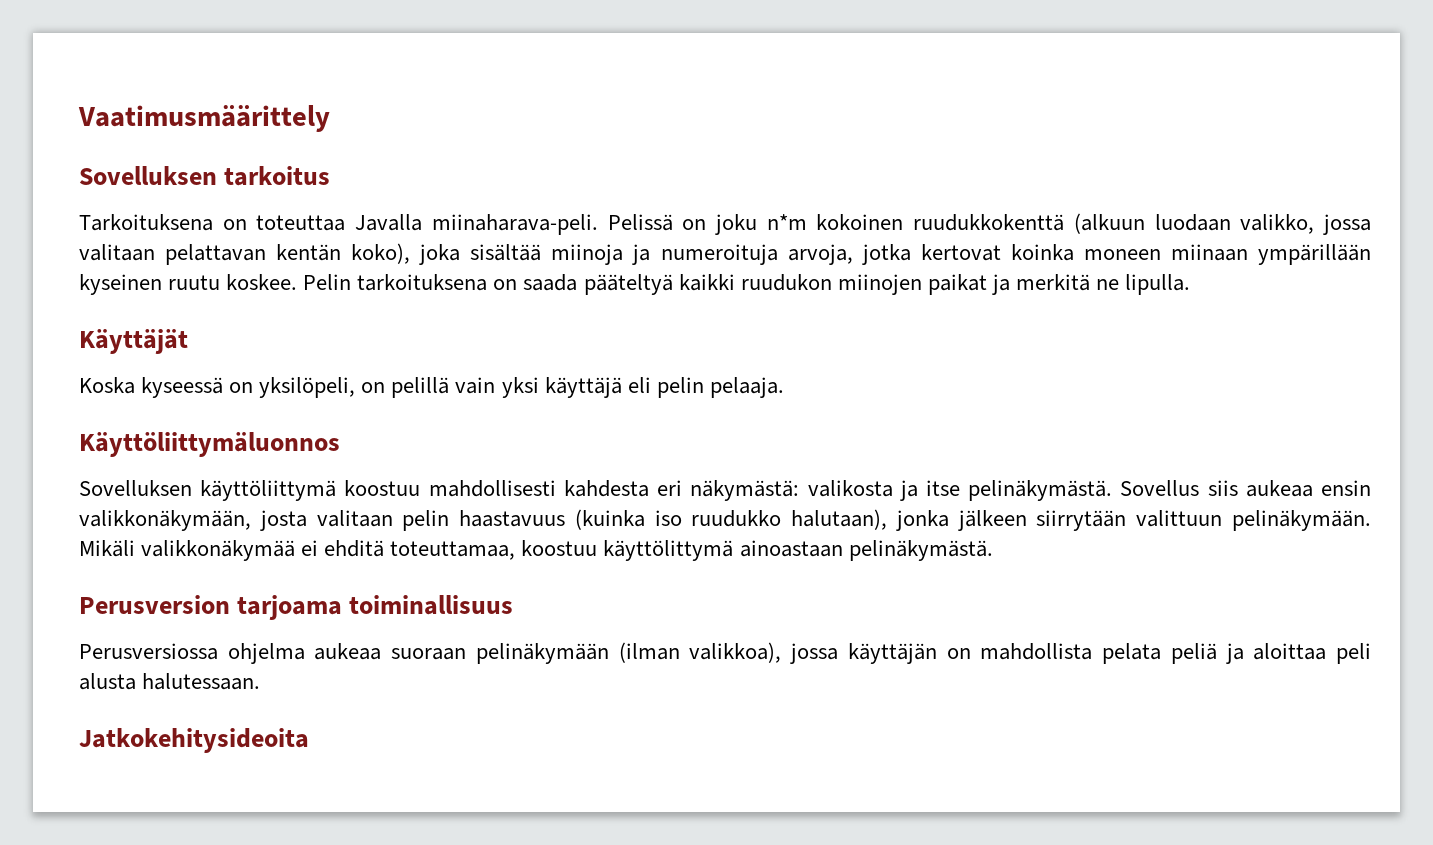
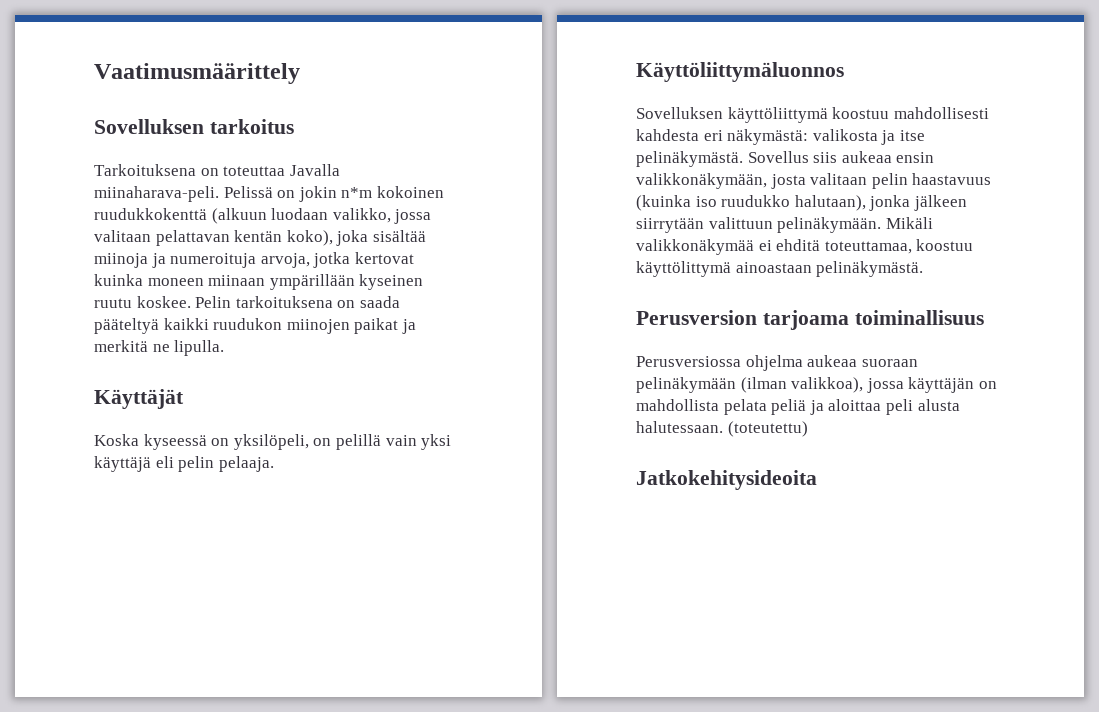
[714,214,757,235] joku -> [298,186,337,202] jokin
[1010,244,1074,261] koinka -> [94,274,143,286] kuinka
(261, 681) none -> [727,421,808,437] (toteutettu)

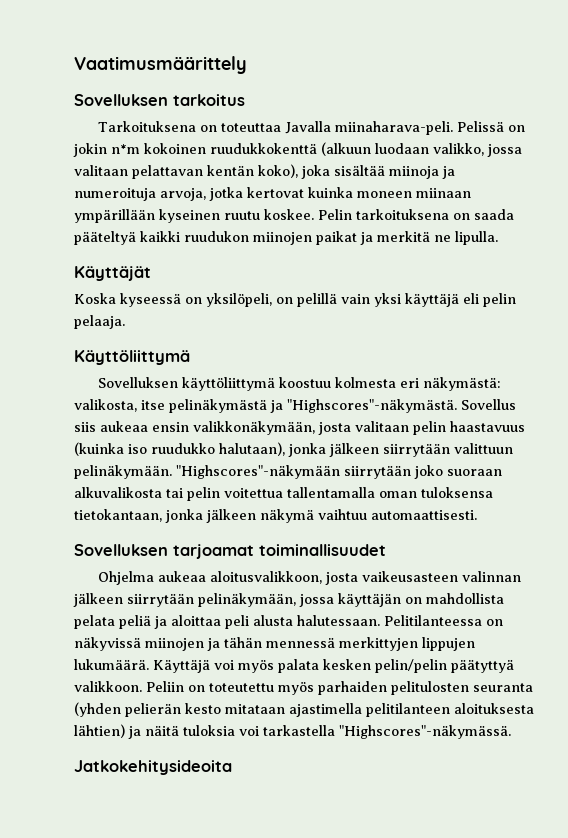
[636,62,844,82] Käyttöliittymäluonnos -> [74,350,190,365] Käyttöliittymä
[893,107,989,119] [636,129,925,145] [636,151,743,167] mahdollisesti kahdesta eri näkymästä: valikosta ja itse pelinäkymästä. -> [335,377,502,391] [74,399,457,413] kolmesta eri näkymästä: valikosta, itse pelinäkymästä ja "Highscores"-näkymästä.
[885,217,933,229] [636,239,974,255] [636,261,924,277] [636,310,984,330] [636,355,918,371] [636,377,864,393] Mikäli valikkonäkymää ei ehditä toteuttamaa, koostuu käyttölittymä ainoastaan pelinäkymästä. // Perusversion tarjoama toiminallisuus // Perusversiossa ohjelma aukeaa suoraan pelinäkymään (ilman valikkoa), -> [176,465,502,479] [74,487,493,501] [74,509,477,523] [74,544,386,559] [98,571,522,585] [73,593,296,607] "Highscores"-näkymään siirrytään joko suoraan alkuvalikosta tai pelin voitettua tallentamalla oman tuloksensa tietokantaan, jonka jälkeen näkymä vaihtuu automaattisesti. // Sovelluksen tarjoamat toiminallisuudet // Ohjelma aukeaa aloitusvalikkoon, josta vaikeusasteen valinnan jälkeen siirrytään pelinäkymään,
[727,421,808,437] (toteutettu) -> [384,615,503,626] [74,637,475,651] [74,659,514,673] [74,681,533,695] [74,702,534,717] [74,724,511,739] Pelitilanteessa on näkyvissä miinojen ja tähän mennessä merkittyjen lippujen lukumäärä. Käyttäjä voi myös palata kesken pelin/pelin päätyttyä valikkoon. Peliin on toteutettu myös parhaiden pelitulosten seuranta (yhden pelierän kesto mitataan ajastimella pelitilanteen aloituksesta lähtien) ja näitä tuloksia voi tarkastella "Highscores"-näkymässä.

